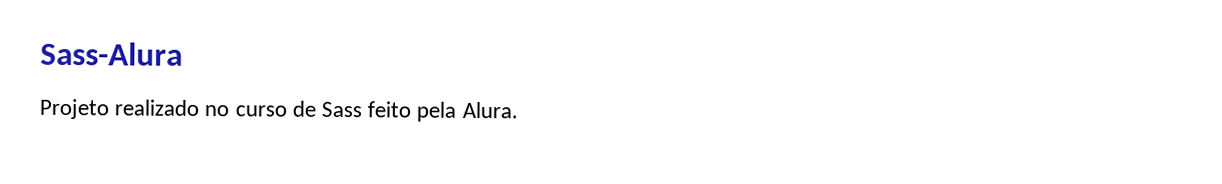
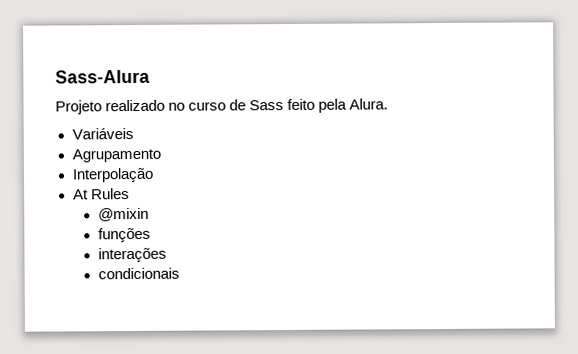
(518, 110) none -> [71,128,134,140] [71,148,161,163] [71,167,154,183] [72,188,130,200] [97,207,149,222] [97,227,151,243] [97,247,167,263] [97,267,180,280] // Variáveis // Agrupamento // Interpolação // At Rules // @mixin // funções // interações // condicionais

